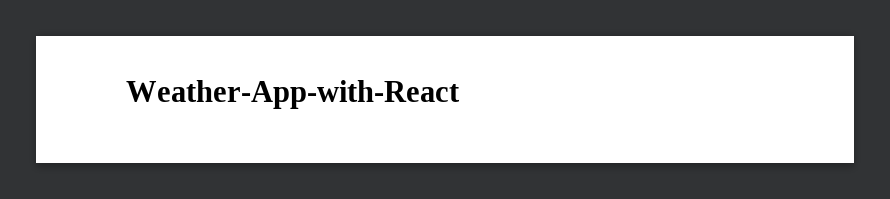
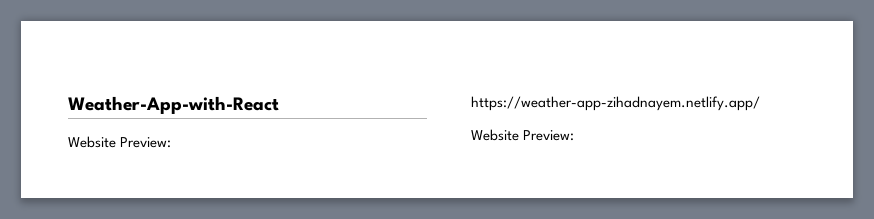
(460, 94) none -> [68,136,172,148] [471,96,760,111] [471,129,575,141] // Website Preview: https://weather-app-zihadnayem.netlify.app/ // Website Preview:

